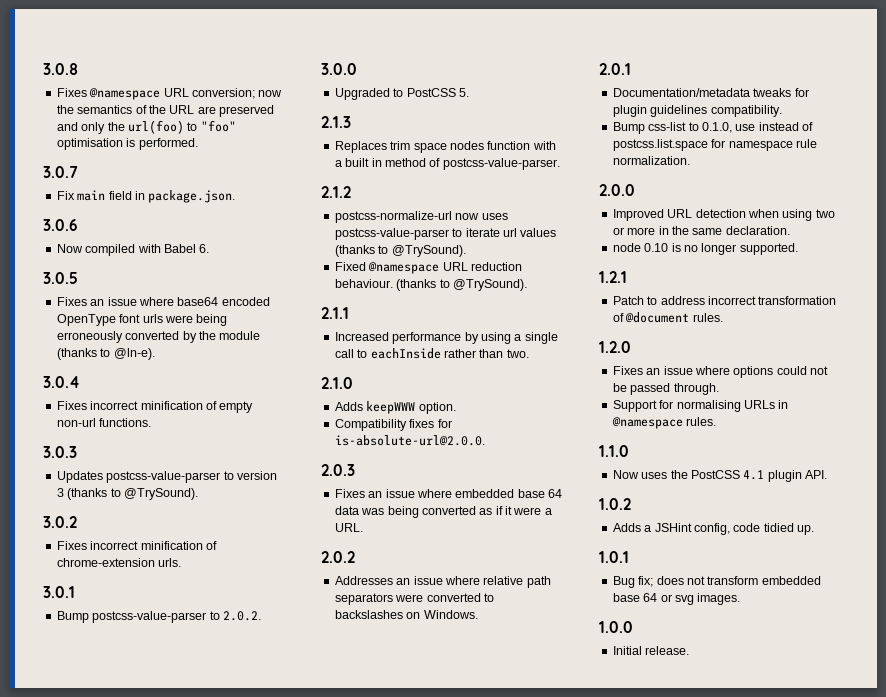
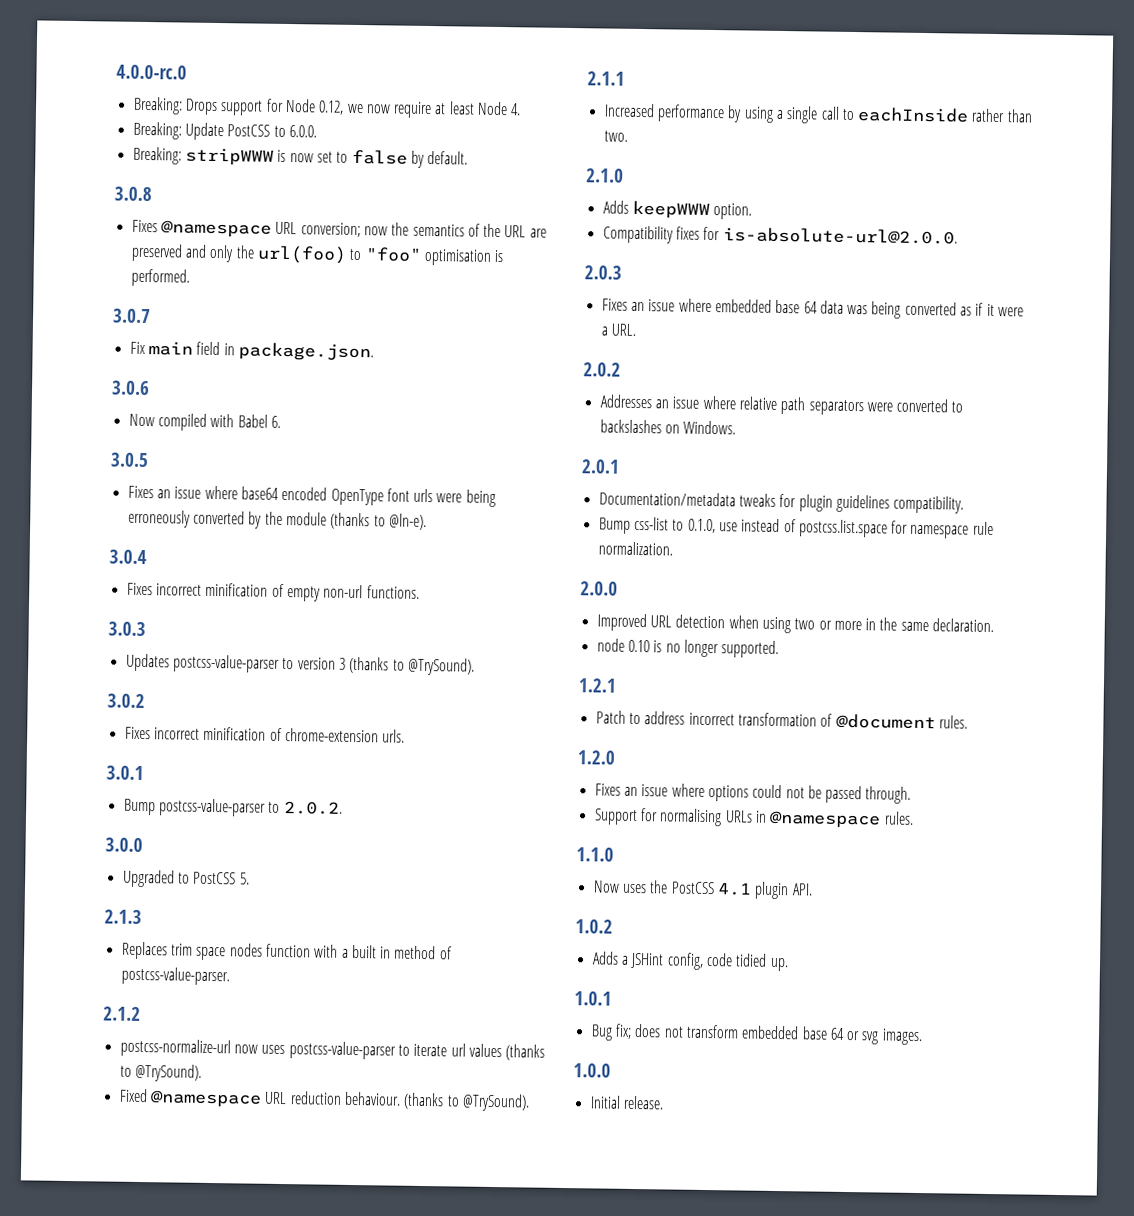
(43, 69) none -> [116,64,187,80] [132,96,522,119] [132,121,317,141] [132,146,469,168] 4.0.0-rc.0 // Breaking: Drops support for Node 0.12, we now require at least Node 4. // Breaking: Update PostCSS to 6.0.0. // Breaking: stripWWW is now set to false by default. //

